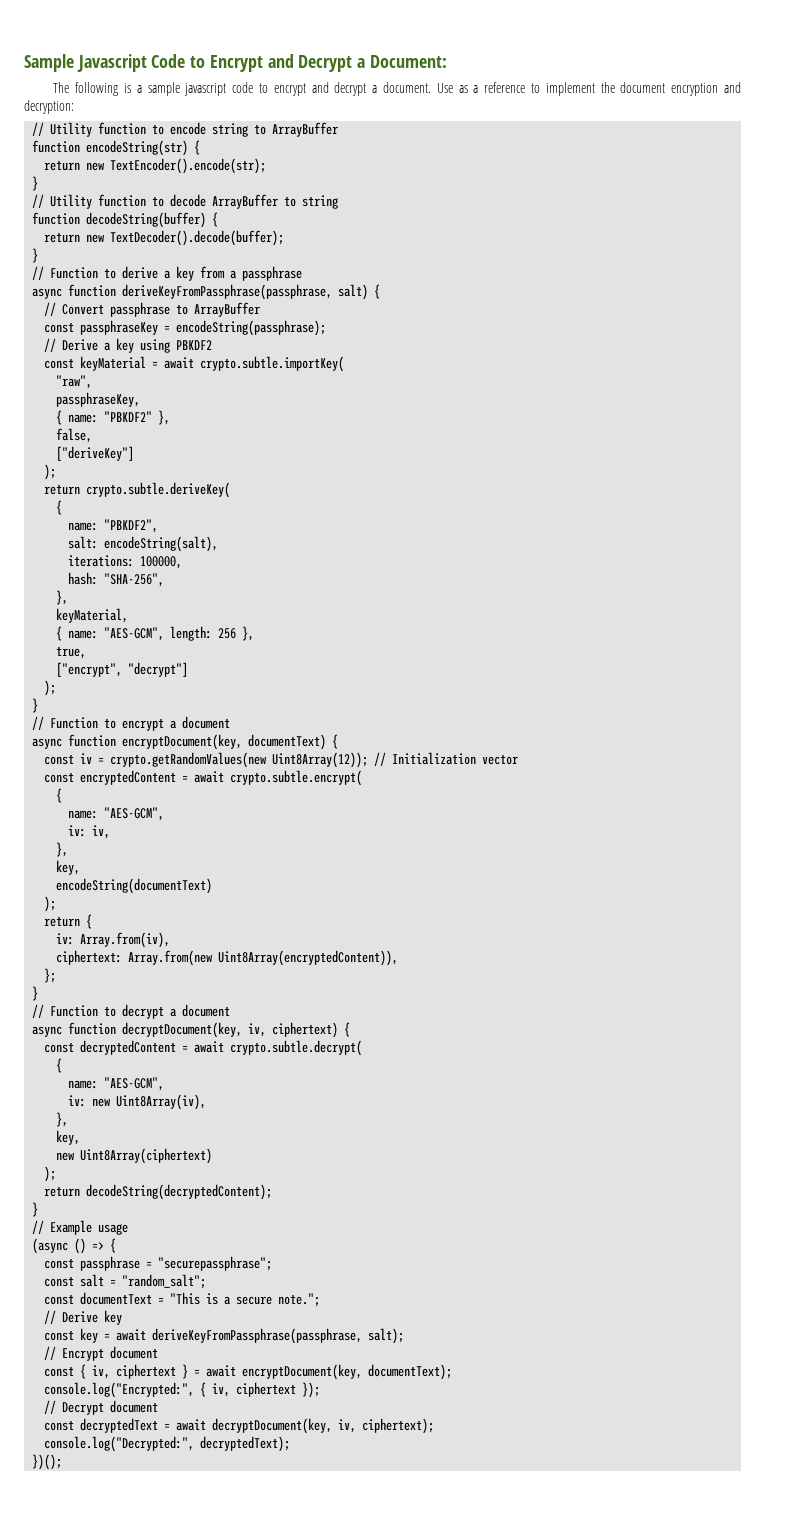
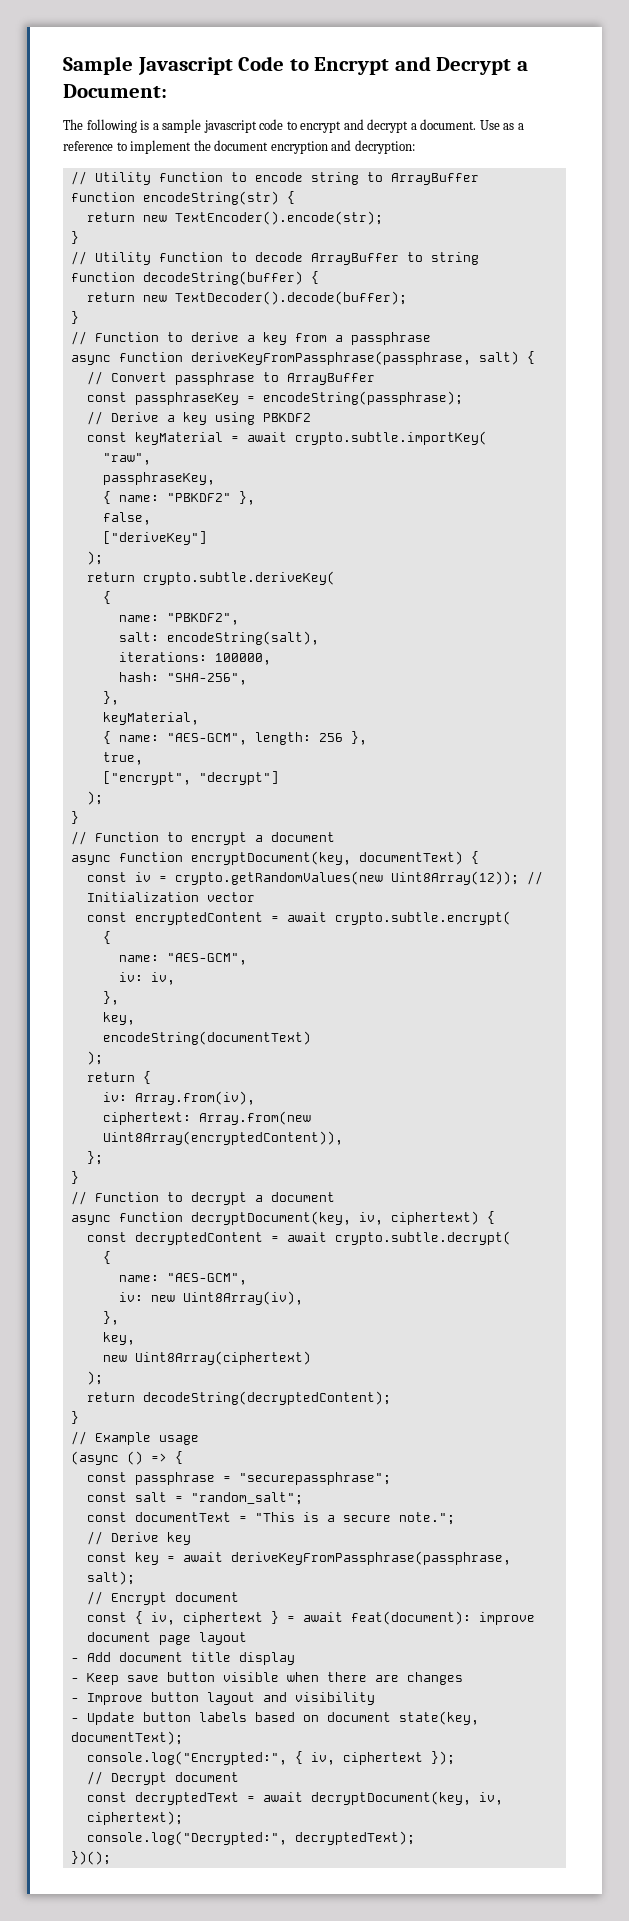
[242,1364,363,1380] encryptDocument(key, -> [350,1611,535,1625] [86,1632,247,1645] [70,1652,295,1665] [70,1672,463,1685] [70,1692,375,1705] [70,1711,479,1725] feat(document): improve document page layout // - Add document title display // - Keep save button visible when there are changes // - Improve button layout and visibility // - Update button labels based on document state(key,

